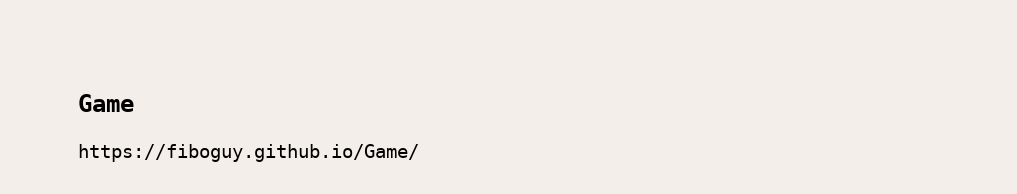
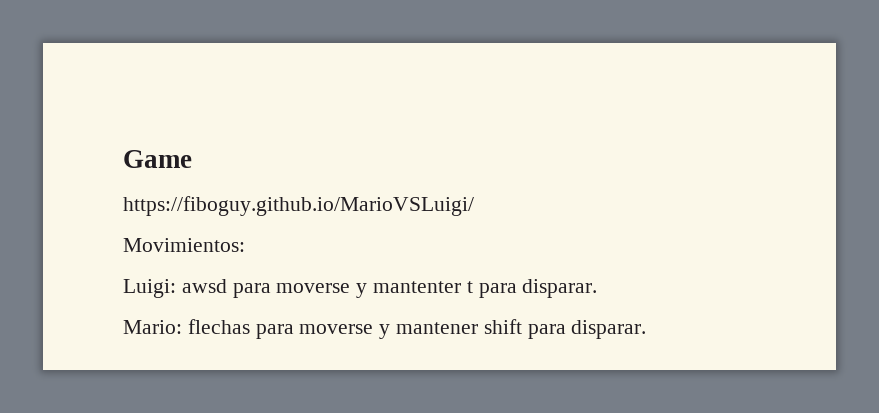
[78,144,419,162] https://fiboguy.github.io/Game/ -> [123,196,474,216] [123,238,245,252] [123,279,598,298] [123,319,647,339] https://fiboguy.github.io/MarioVSLuigi/ // Movimientos: // Luigi: awsd para moverse y mantenter t para disparar. // Mario: flechas para moverse y mantener shift para disparar.

